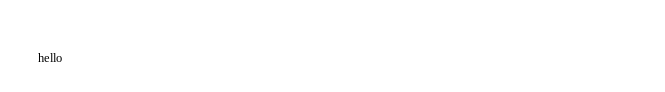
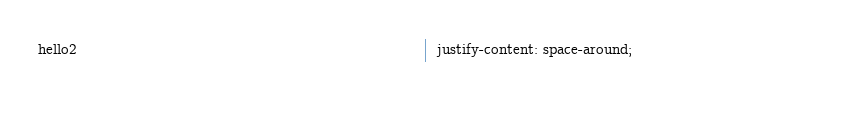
[38,53,62,62] hello -> [38,44,77,54] [436,43,632,57] hello2 // justify-content: space-around;

